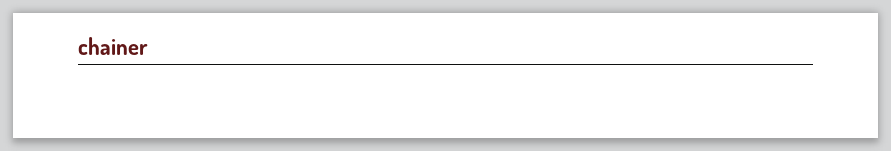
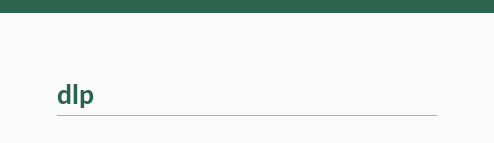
[78,37,148,55] chainer -> [57,84,94,108] dlp

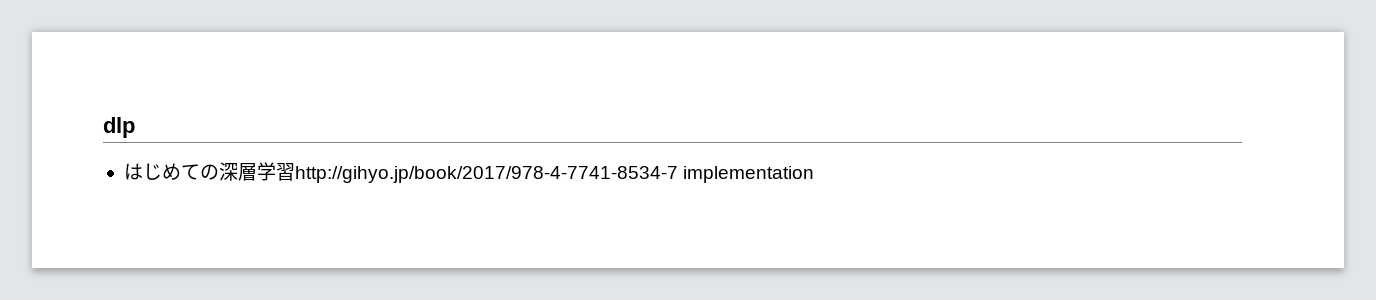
(94, 96) none -> [123,162,815,183] // はじめての深層学習http://gihyo.jp/book/2017/978-4-7741-8534-7 implementation

